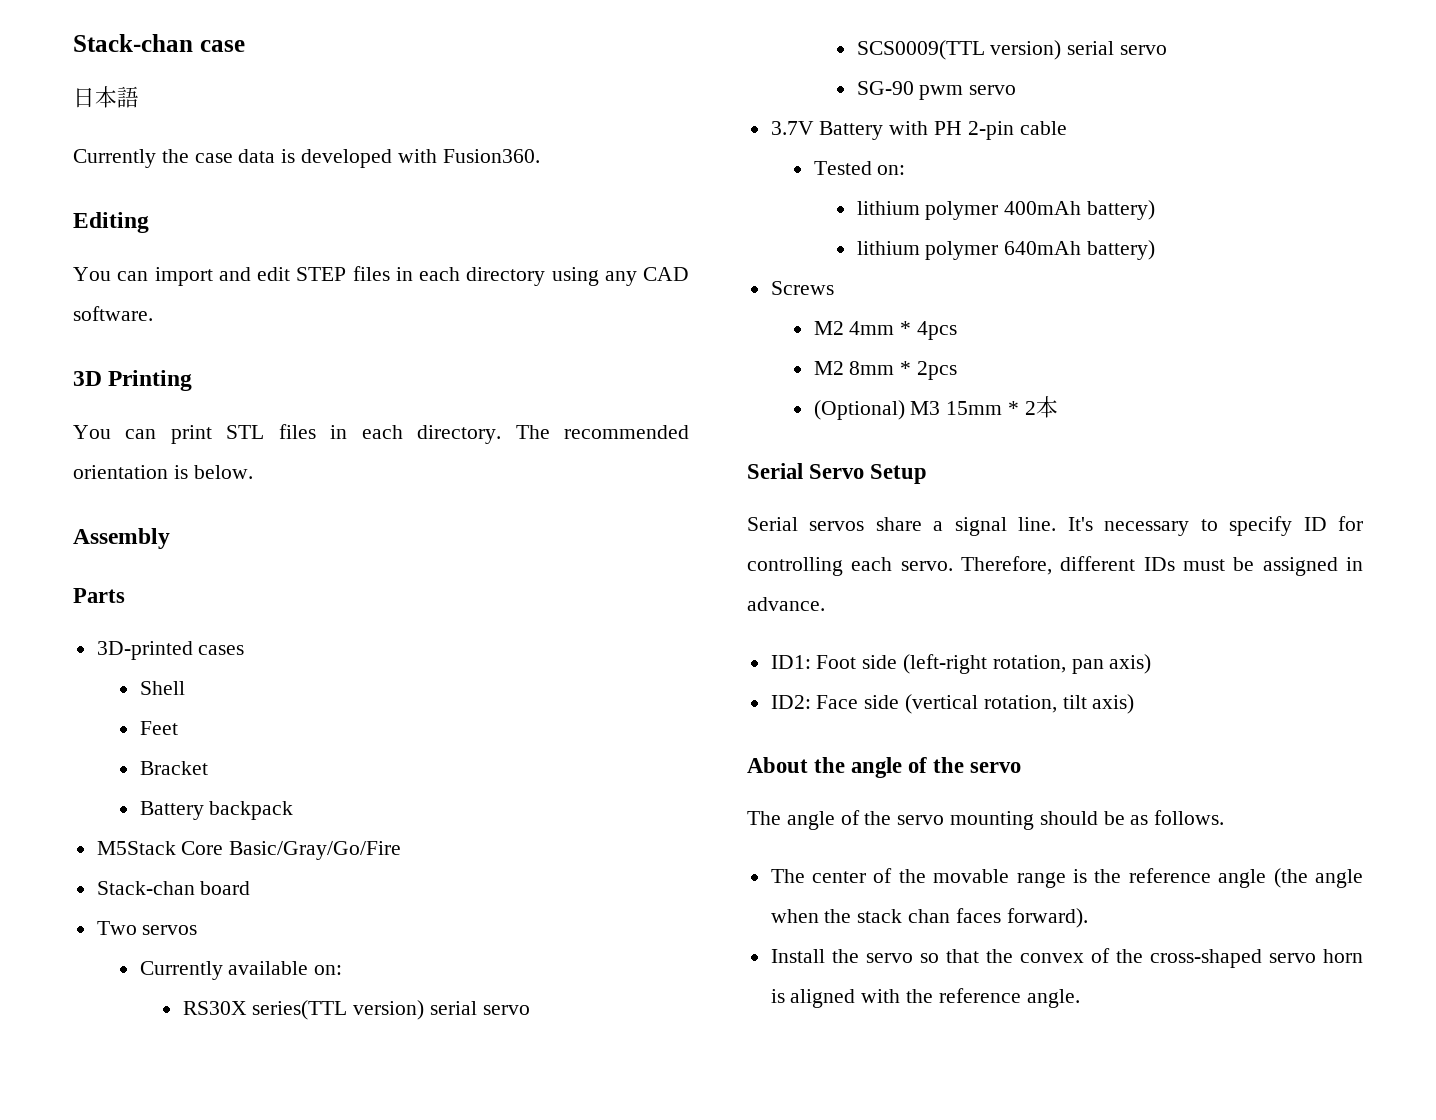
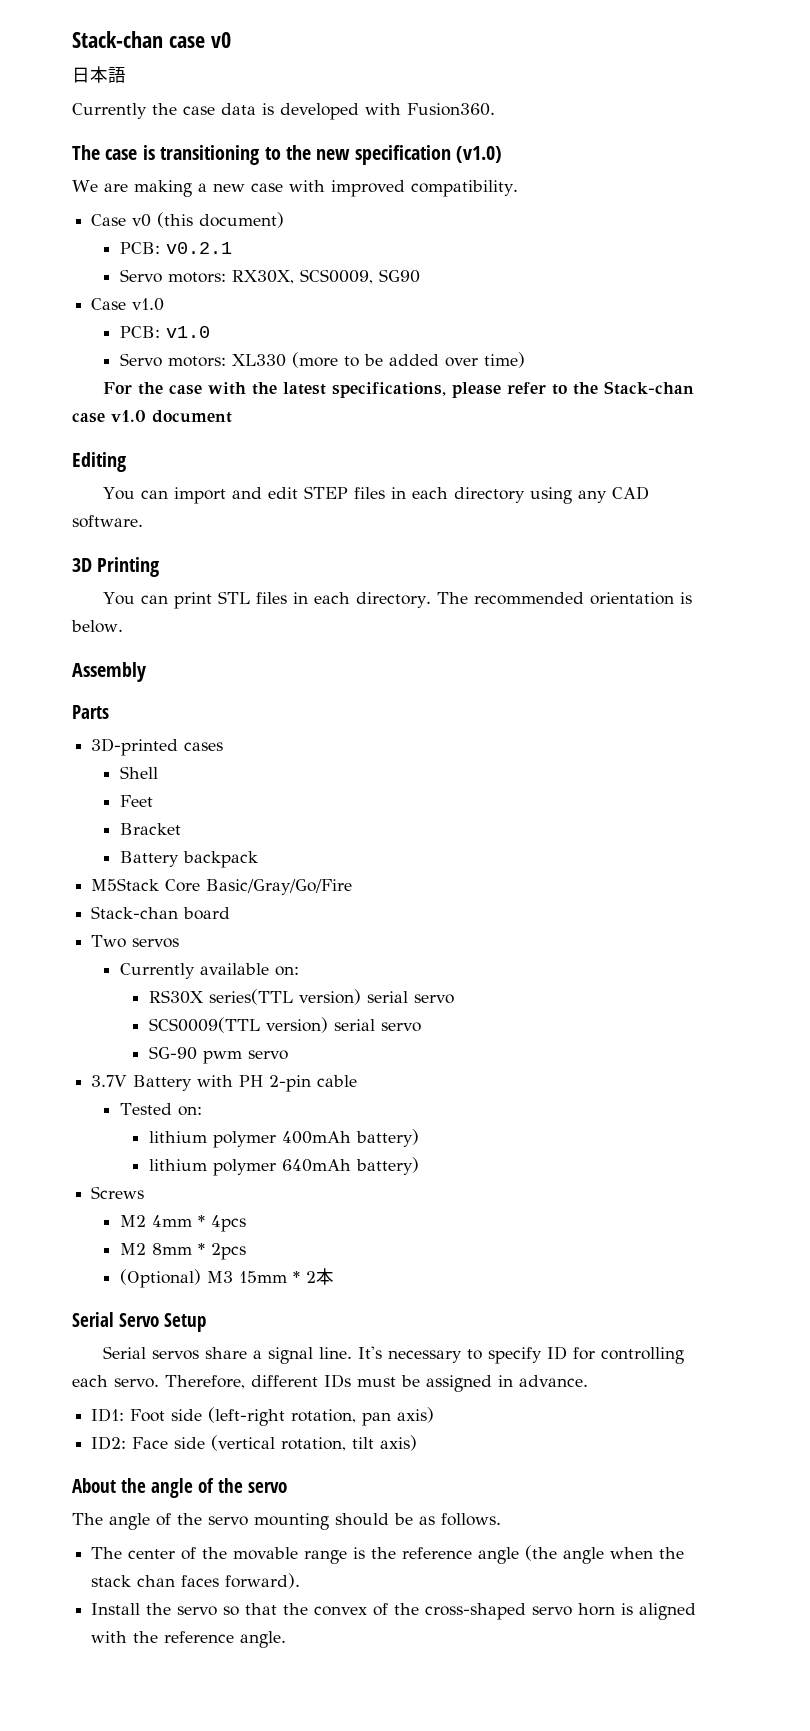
[73,34,245,52] Stack-chan case -> [72,31,231,48] Stack-chan case v0
(540, 156) none -> [72,145,503,165] [72,180,518,197] [91,212,285,228] [120,242,233,254] [120,269,421,284] [91,298,165,311] [120,326,211,338] [120,352,526,368] [102,381,694,398] [72,410,232,423] // The case is transitioning to the new specification (v1.0) // We are making a new case with improved compatibility. // Case v0 (this document) // PCB: v0.2.1 // Servo motors: RX30X, SCS0009, SG90 // Case v1.0 // PCB: v1.0 // Servo motors: XL330 (more to be added over time) // For the case with the latest specifications, please refer to the Stack-chan case v1.0 document

